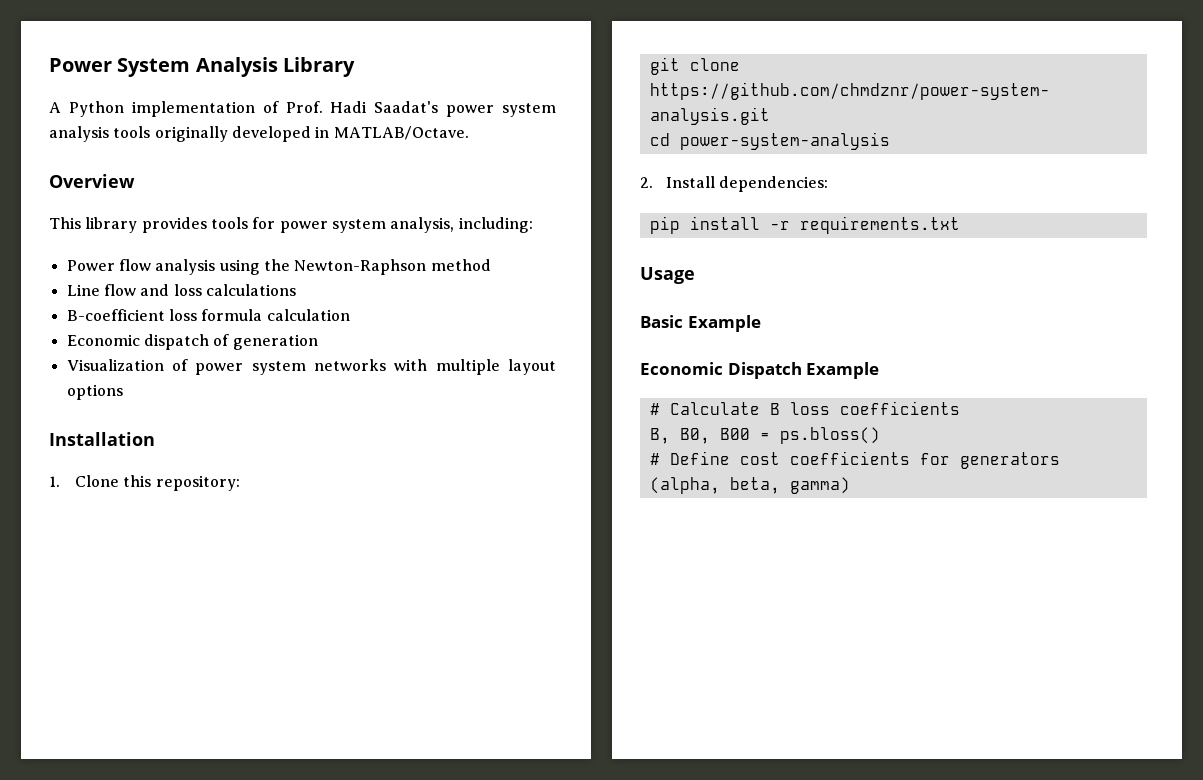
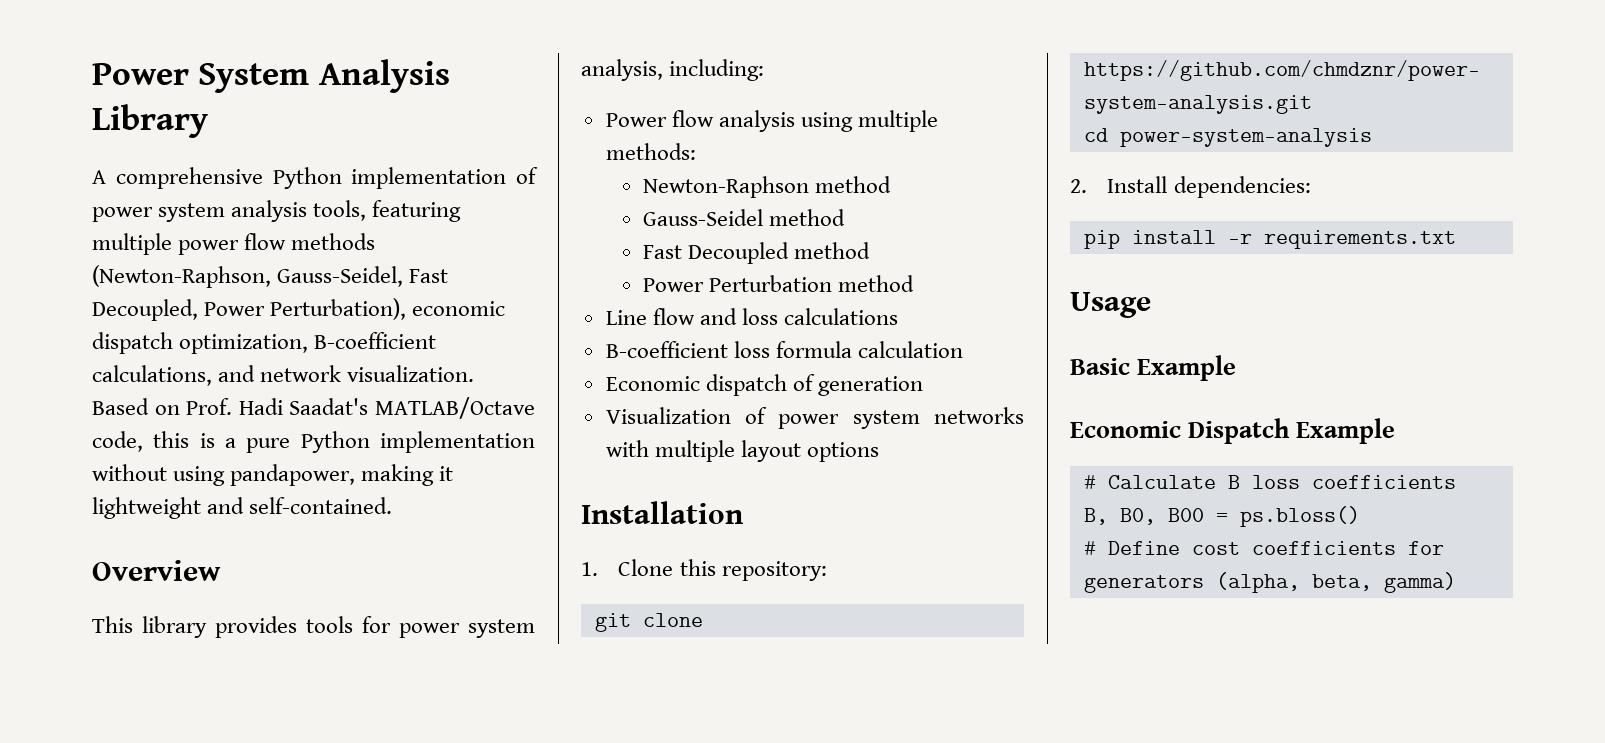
(61, 107) none -> [115,167,263,189] comprehensive
[285,101,556,117] [49,126,469,142] Prof. Hadi Saadat's power system analysis tools originally developed in MATLAB/Octave. -> [92,200,462,222] [92,233,376,255] [92,265,449,288] [92,298,506,321] [92,332,437,354] [92,365,475,386] [92,397,535,419] [92,431,535,453] [92,464,454,486] [92,497,393,519] power system analysis tools, featuring multiple power flow methods (Newton-Raphson, Gauss-Seidel, Fast Decoupled, Power Perturbation), economic dispatch optimization, B-coefficient calculations, and network visualization. Based on Prof. Hadi Saadat's MATLAB/Octave code, this is a pure Python implementation without using pandapower, making it lightweight and self-contained.
[263,259,290,271] the -> [858,110,939,132] [605,143,696,160] multiple methods: //
(491, 265) none -> [643,209,846,226] [643,242,871,264] [643,275,915,292] // Gauss-Seidel method // Fast Decoupled method // Power Perturbation method

